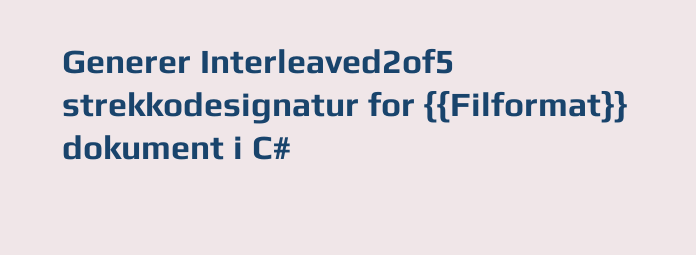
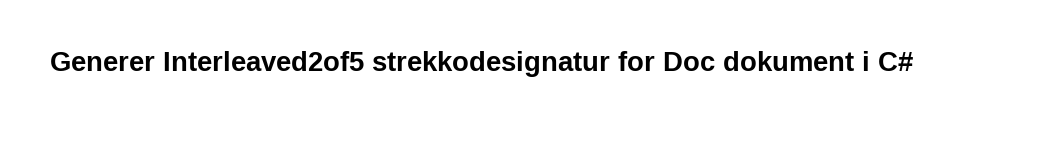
[424,90,628,123] {{Filformat}} -> [663,52,715,71] Doc

